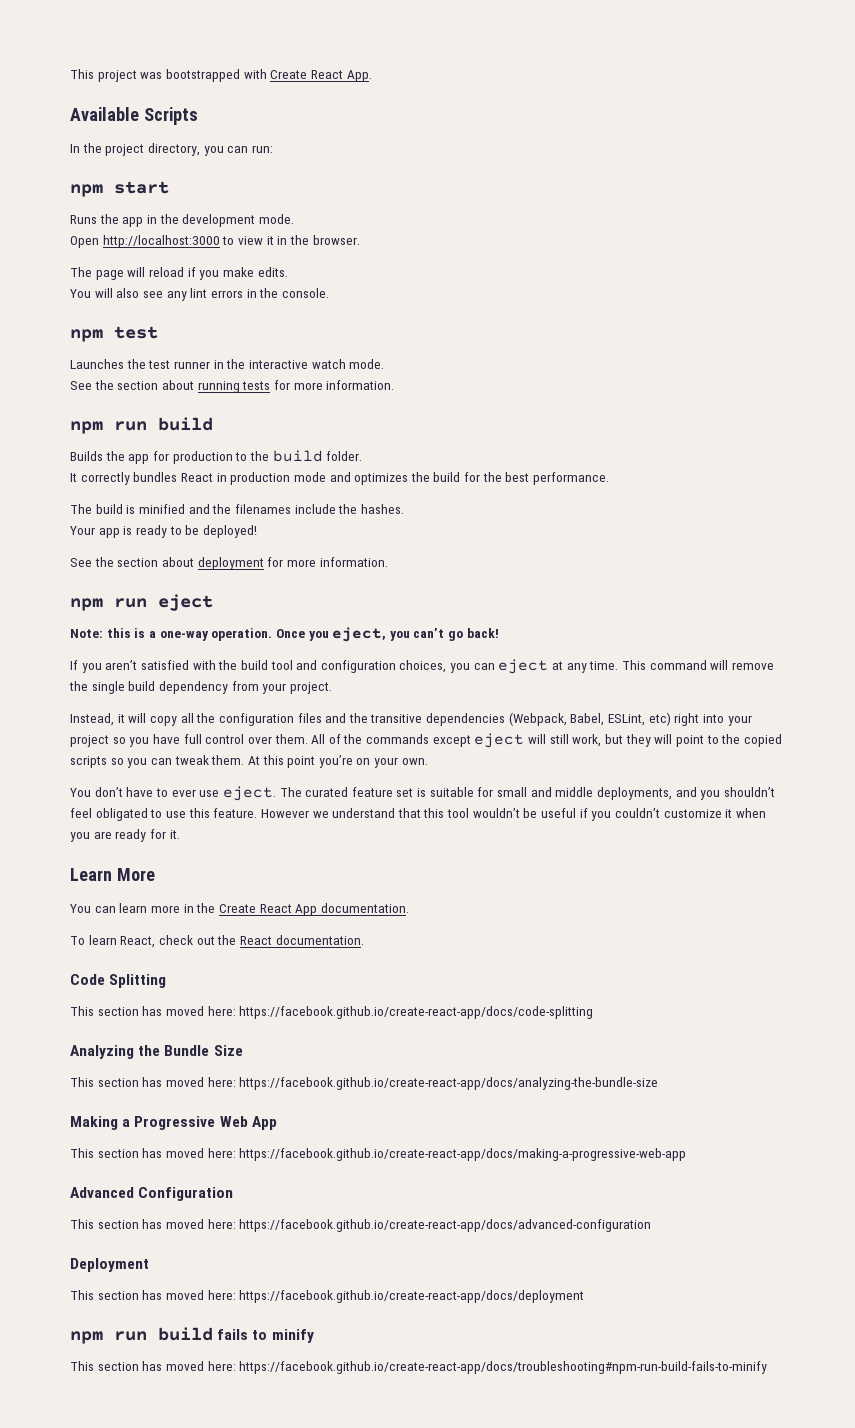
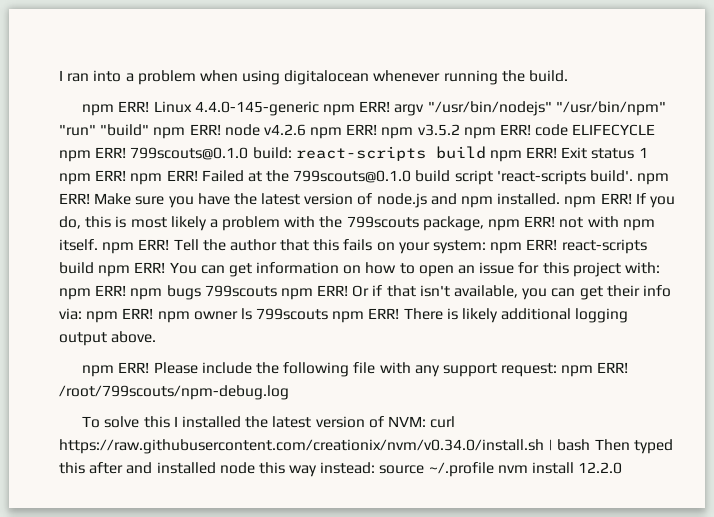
[70,69,372,82] [70,107,198,125] [70,143,273,156] [70,181,169,197] [70,214,294,227] [70,235,360,248] [70,267,288,280] [70,288,329,301] [70,326,158,342] [70,359,385,369] [70,380,395,393] [70,417,213,434] [70,450,363,464] [70,472,610,485] [70,504,404,514] [70,525,257,538] [70,557,388,570] [70,594,213,611] [70,627,499,642] [70,659,774,674] [69,681,332,694] [70,712,752,726] [70,733,782,748] [70,755,428,768] [70,786,775,801] [70,808,766,821] [70,829,180,842] [70,868,155,881] [70,903,409,916] [70,935,364,948] [70,974,167,988] [70,1006,594,1019] [70,1045,243,1059] [70,1077,659,1090] [70,1116,277,1130] [70,1148,687,1161] [70,1187,234,1201] [70,1219,652,1232] [70,1258,149,1272] [70,1290,585,1303] [70,1327,314,1344] [70,1361,768,1374] This project was bootstrapped with Create React App. // Available Scripts // In the project directory, you can run: // npm start // Runs the app in the development mode. // Open http://localhost:3000 to view it in the browser. // The page will reload if you make edits. // You will also see any lint errors in the console. // npm test // Launches the test runner in the interactive watch mode. // See the section about running tests for more information. // npm run build // Builds the app for production to the build folder. // It correctly bundles React in production mode and optimizes the build for the best performance. // The build is minified and the filenames include the hashes. // Your app is ready to be deployed! // See the section about deployment for more information. // npm run eject // Note: this is a one-way operation. Once you eject, you can’t go back! // If you aren’t satisfied with the build tool and configuration choices, you can eject at any time. This command will remove the single build dependency from your project. // Instead, it will copy all the configuration files and the transitive dependencies (Webpack, Babel, ESLint, etc) right into your project so you have full control over them. All of the commands except eject will still work, but they will point to the copied scripts so you can tweak them. At this point you’re on your own. // You don’t have to ever use eject. The curated feature set is suitable for small and middle deployments, and you shouldn’t feel obligated to use this feature. However we understand that this tool wouldn’t be useful if you couldn’t customize it when you are ready for it. // Learn More // You can learn more in the Create React App documentation. // To learn React, check out the React documentation. // Code Splitting // This section has moved here: https://facebook.github.io/create-react-app/docs/code-splitting // Analyzing the Bundle Size // This section has moved here: https://facebook.github.io/create-react-app/docs/analyzing-the-bundle-size // Making a Progressive Web App // This section has moved here: https://facebook.github.io/create-react-app/docs/making-a-progressive-web-app // Advanced Configuration // This section has moved here: https://facebook.github.io/create-react-app/docs/advanced-configuration // Deployment // This section has moved here: https://facebook.github.io/create-react-app/docs/deployment // npm run build fails to minify // This section has moved here: https://facebook.github.io/create-react-app/docs/troubleshooting#npm-run-build-fails-to-minify -> [59,70,569,85] [82,101,666,116] [59,124,656,139] [59,146,648,162] [59,170,670,185] [59,193,675,208] [59,216,655,231] [59,239,647,254] [59,262,660,277] [59,285,671,300] [59,308,629,323] [59,331,157,346] [82,362,629,377] [59,385,289,400] [82,416,456,428] [59,439,673,454] [59,462,623,477] I ran into a problem when using digitalocean whenever running the build. // npm ERR! Linux 4.4.0-145-generic npm ERR! argv "/usr/bin/nodejs" "/usr/bin/npm" "run" "build" npm ERR! node v4.2.6 npm ERR! npm v3.5.2 npm ERR! code ELIFECYCLE npm ERR! 799scouts@0.1.0 build: react-scripts build npm ERR! Exit status 1 npm ERR! npm ERR! Failed at the 799scouts@0.1.0 build script 'react-scripts build'. npm ERR! Make sure you have the latest version of node.js and npm installed. npm ERR! If you do, this is most likely a problem with the 799scouts package, npm ERR! not with npm itself. npm ERR! Tell the author that this fails on your system: npm ERR! react-scripts build npm ERR! You can get information on how to open an issue for this project with: npm ERR! npm bugs 799scouts npm ERR! Or if that isn't available, you can get their info via: npm ERR! npm owner ls 799scouts npm ERR! There is likely additional logging output above. // npm ERR! Please include the following file with any support request: npm ERR! /root/799scouts/npm-debug.log // To solve this I installed the latest version of NVM: curl https://raw.githubusercontent.com/creationix/nvm/v0.34.0/install.sh | bash Then typed this after and installed node this way instead: source ~/.profile nvm install 12.2.0

